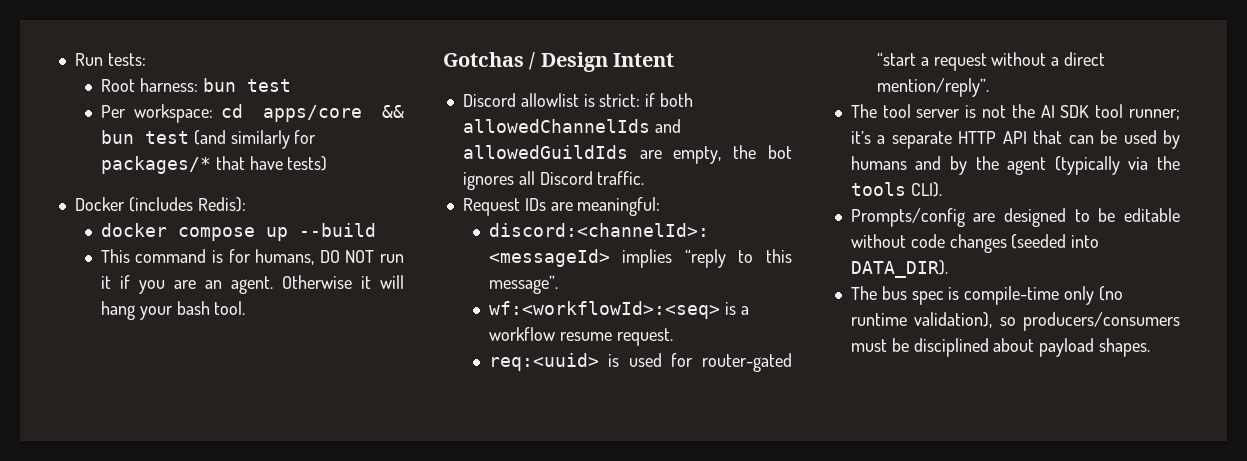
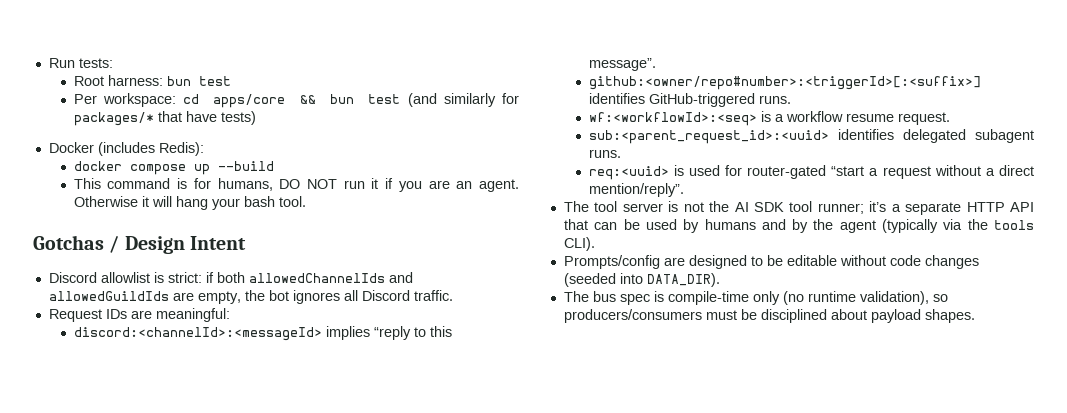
(558, 284) none -> [588,76,981,90] [588,93,791,107] // github:<owner/repo#number>:<triggerId>[:<suffix>] identifies GitHub-triggered runs.
(673, 337) none -> [588,129,1034,144] [588,149,621,158] // sub:<parent_request_id>:<uuid> identifies delegated subagent runs.

